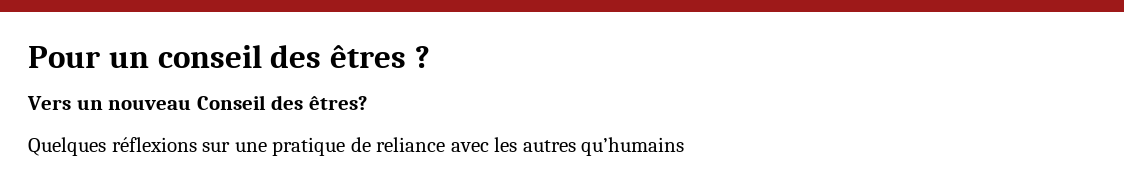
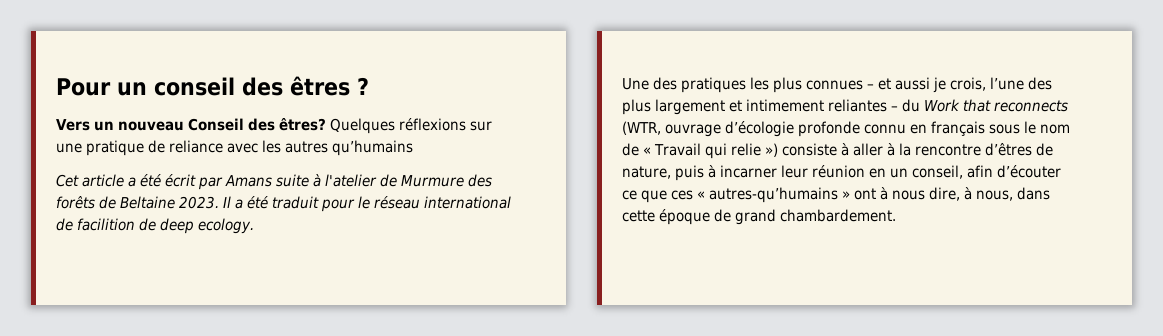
(367, 103) // -> (326, 124) none
(685, 146) none -> [56,174,492,190] [56,196,511,212] [56,218,254,234] [622,77,1052,93] [622,99,1068,115] [622,121,1070,137] [622,143,1053,159] [622,165,1061,181] [622,187,1050,203] [622,209,896,225] // Cet article a été écrit par Amans suite à l'atelier de Murmure des forêts de Beltaine 2023. Il a été traduit pour le réseau international de facilition de deep ecology. // Une des pratiques les plus connues – et aussi je crois, l’une des plus largement et intimement reliantes – du Work that reconnects (WTR, ouvrage d’écologie profonde connu en français sous le nom de « Travail qui relie ») consiste à aller à la rencontre d’êtres de nature, puis à incarner leur réunion en un conseil, afin d’écouter ce que ces « autres-qu’humains » ont à nous dire, à nous, dans cette époque de grand chambardement.

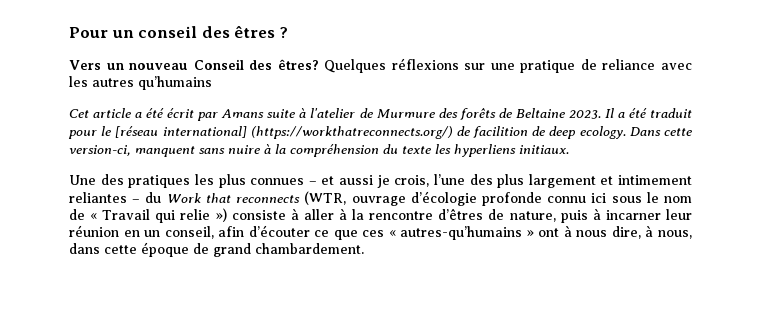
[374,196,511,209] réseau international -> [115,126,453,139] [réseau international] (https://workthatreconnects.org/)
(254, 226) none -> [629,127,692,136] [69,144,569,157] Dans cette version-ci, manquent sans nuire à la compréhension du texte les hyperliens initiaux.
[910,121,985,136] en français -> [591,193,607,203] ici

